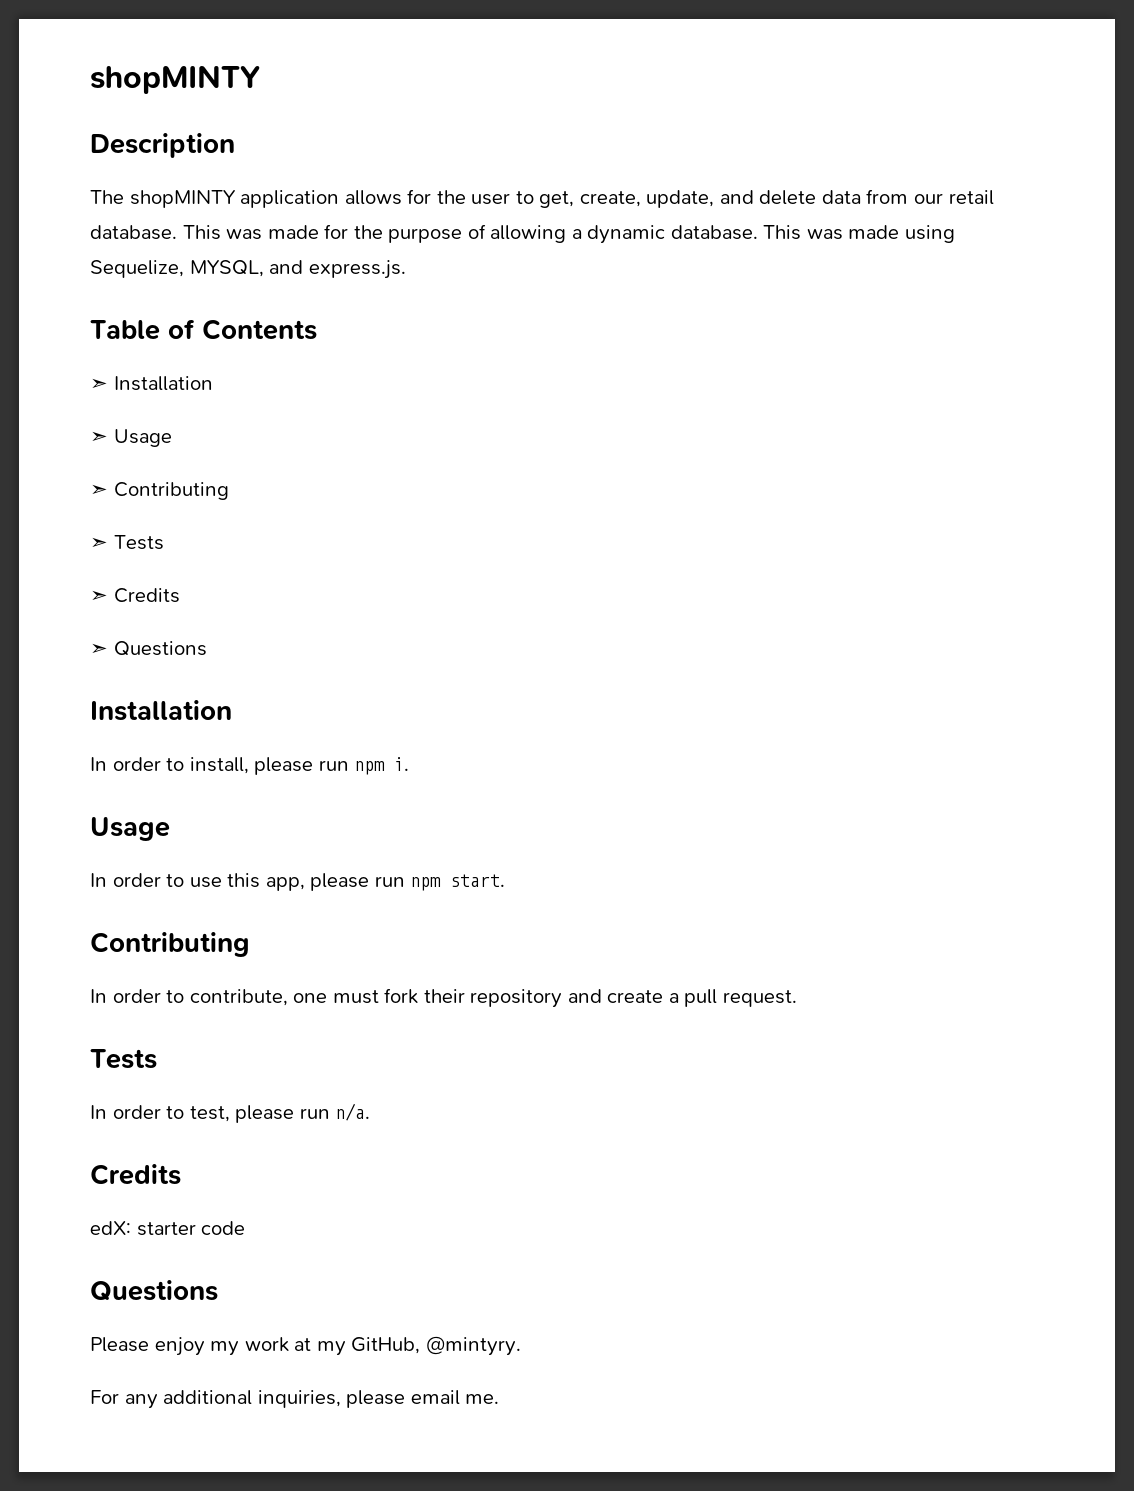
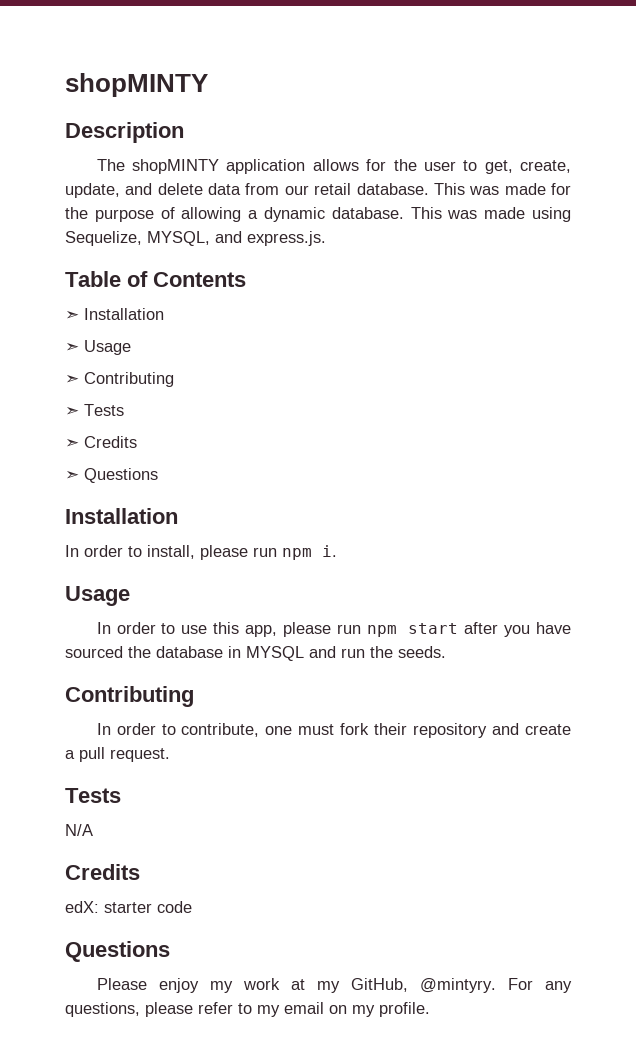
[450,874,506,887] start. -> [408,622,571,637] [65,646,446,661] start after you have sourced the database in MYSQL and run the seeds.
[90,1103,371,1123] In order to test, please run n/a. -> [65,824,93,836] N/A
(521, 1346) // -> (496, 985) none
[163,1390,500,1408] additional inquiries, please email me. -> [65,1002,430,1017] questions, please refer to my email on my profile.

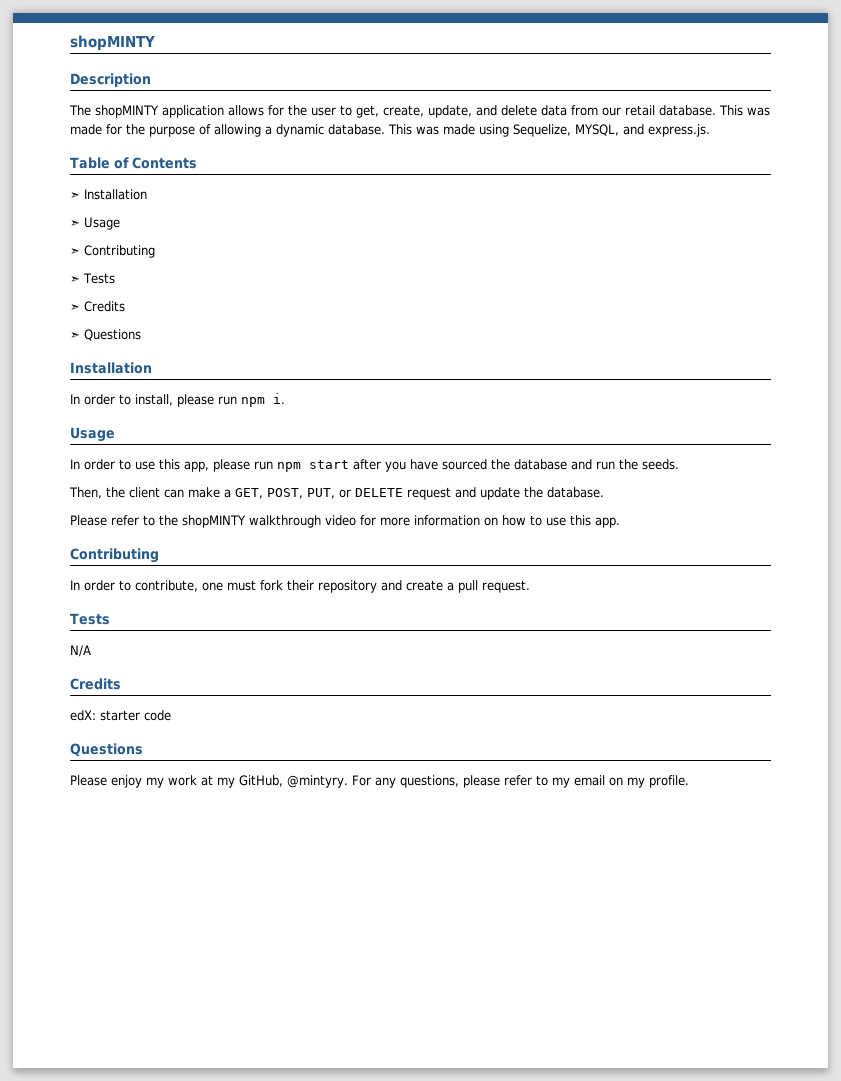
[228,646,304,661] in MYSQL -> (567, 464) none
(446, 652) none -> [69,487,604,500] [70,515,620,528] // Then, the client can make a GET, POST, PUT, or DELETE request and update the database. // Please refer to the shopMINTY walkthrough video for more information on how to use this app.

